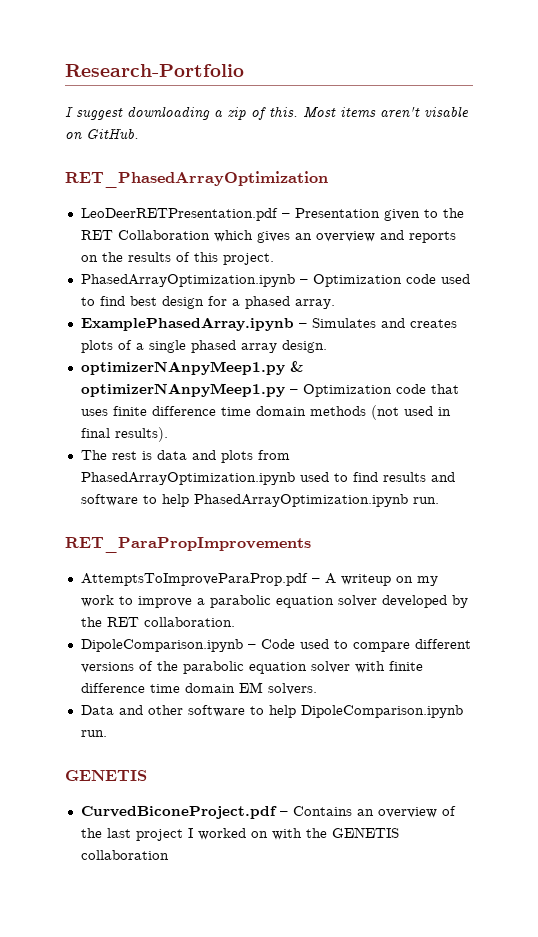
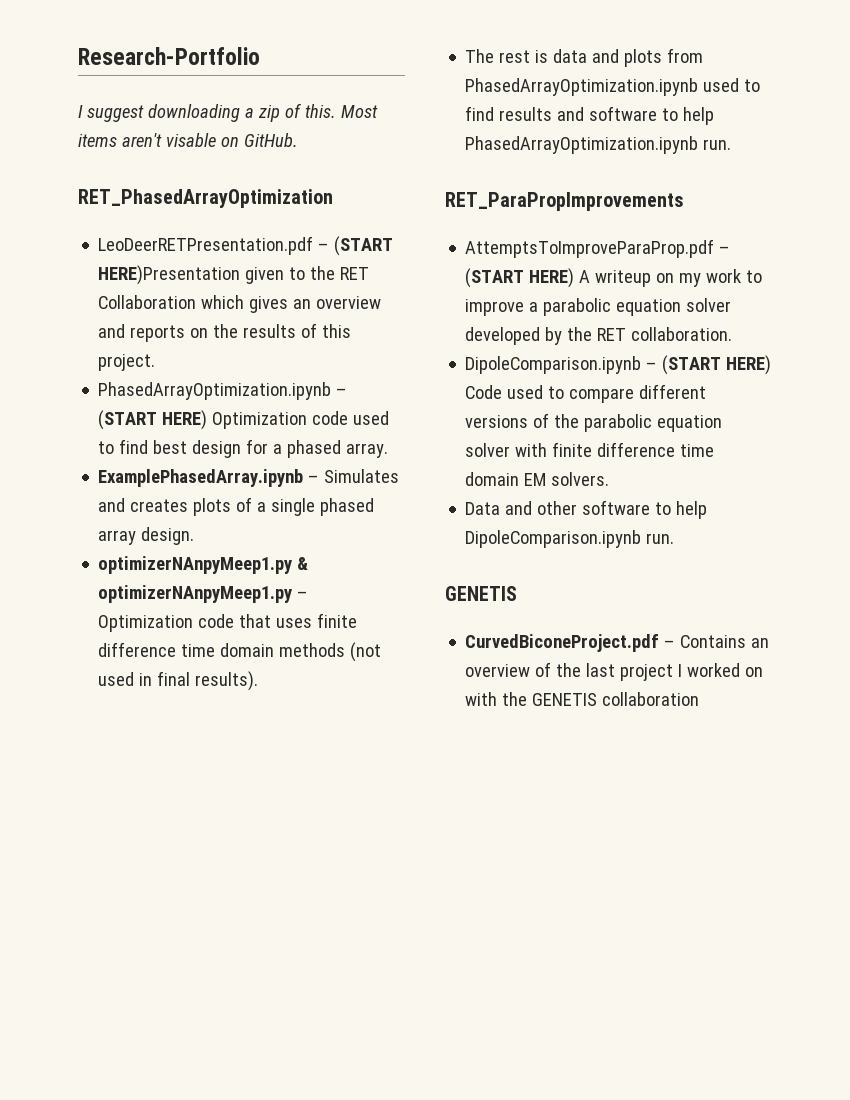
[294,208,380,218] Presentation -> [334,236,394,256] [98,265,241,285] (START HERE)Presentation
(308, 281) none -> [98,410,208,430] (START HERE)
(320, 580) none -> [465,268,575,288] (START HERE)
(256, 646) none -> [662,355,772,375] (START HERE)

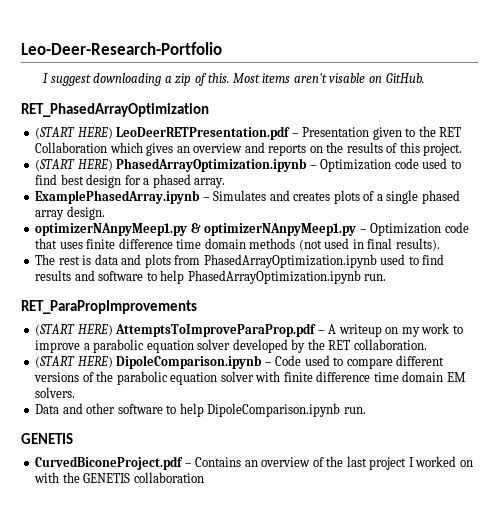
[78,47,260,65] Research-Portfolio -> [21,42,222,55] Leo-Deer-Research-Portfolio
[98,236,394,256] [98,265,241,285] LeoDeerRETPresentation.pdf – (START HERE)Presentation -> [35,126,370,140] (START HERE) LeoDeerRETPresentation.pdf – Presentation
[98,382,348,400] [98,410,208,430] PhasedArrayOptimization.ipynb – (START HERE) -> [35,158,317,172] (START HERE) PhasedArrayOptimization.ipynb –
[465,239,731,258] [465,268,575,288] AttemptsToImproveParaProp.pdf – (START HERE) -> [35,323,325,337] (START HERE) AttemptsToImproveParaProp.pdf –
[465,355,772,375] DipoleComparison.ipynb – (START HERE) -> [35,355,272,369] (START HERE) DipoleComparison.ipynb –

